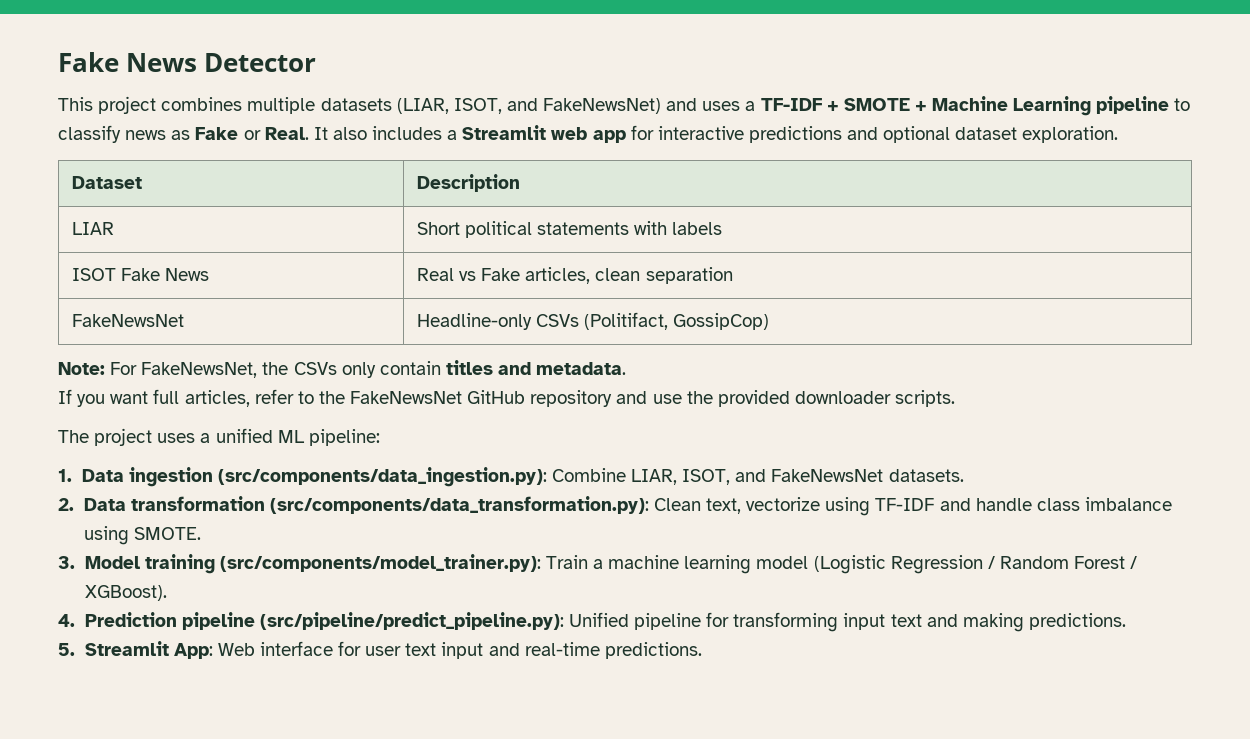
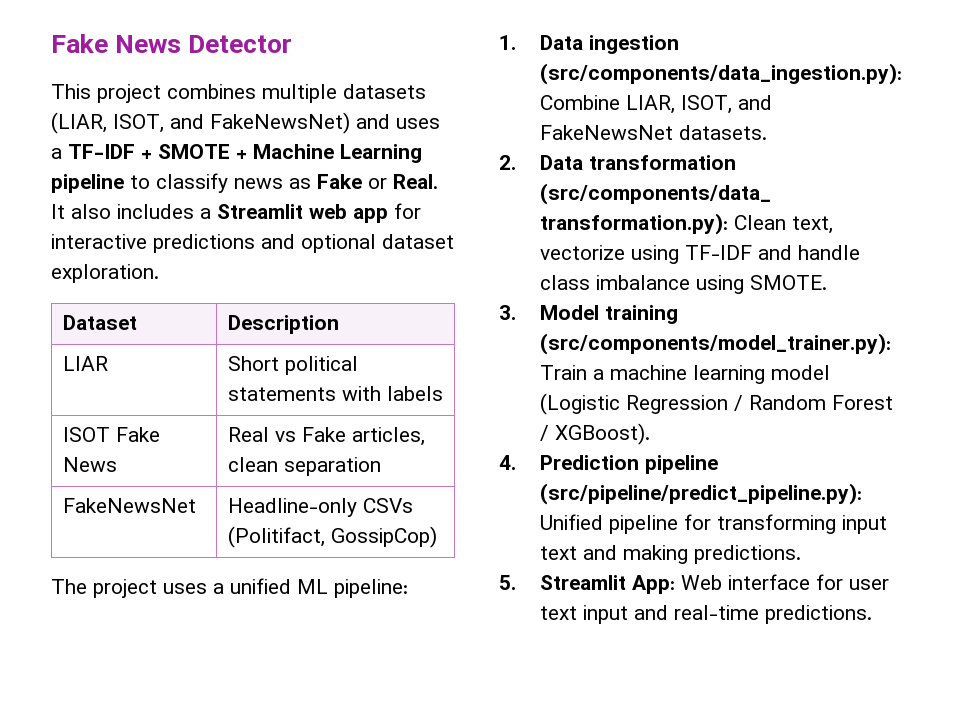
[58,360,627,378] [58,389,956,407] // Note: For FakeNewsNet, the CSVs only contain titles and metadata. // If you want full articles, refer to the FakeNewsNet GitHub repository and use the provided downloader scripts. -> (437, 537) none

